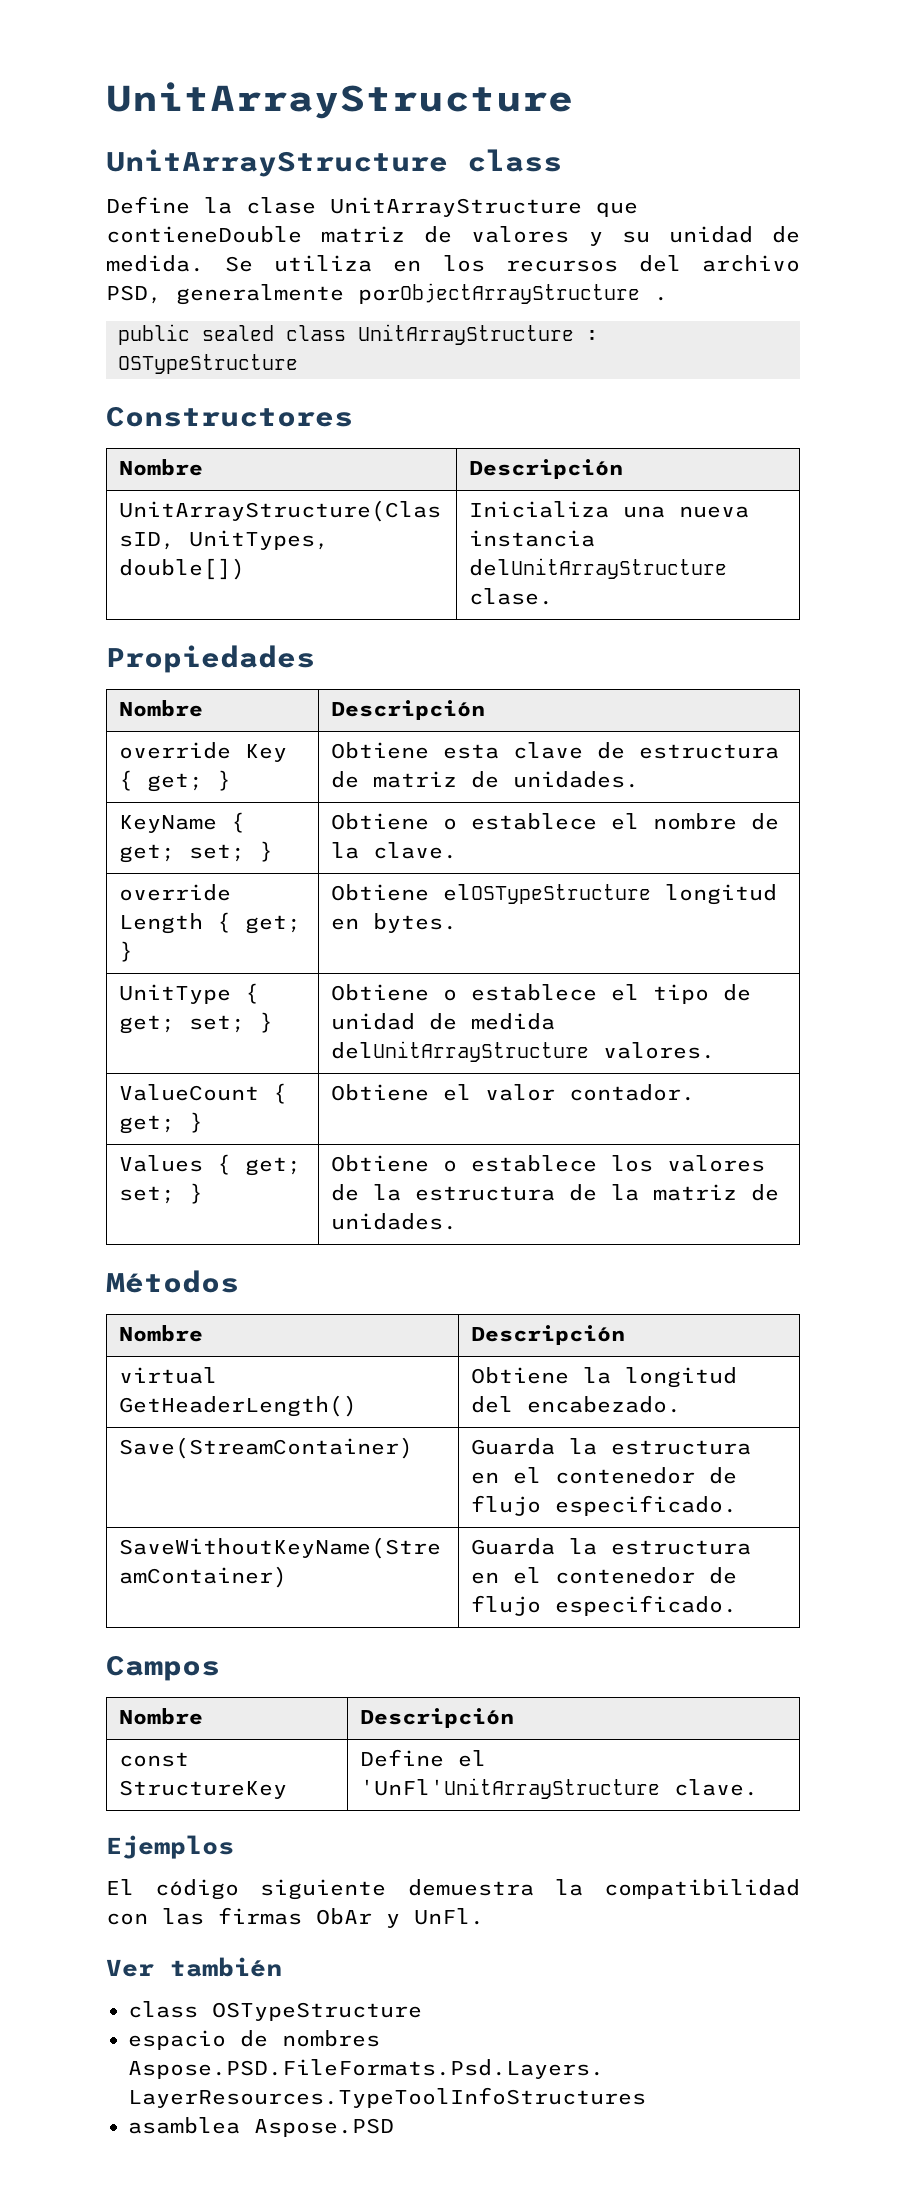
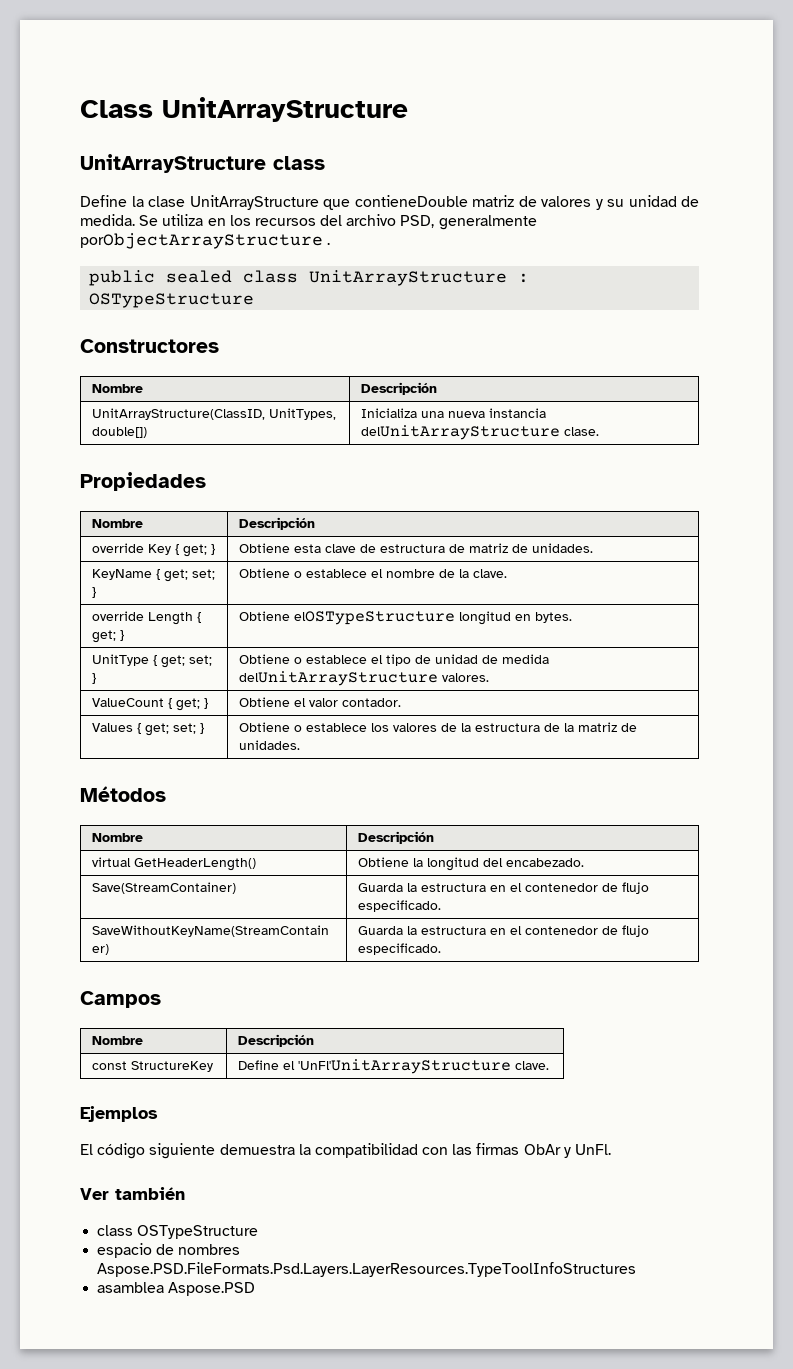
(106, 100) none -> [80,100,153,118] Class

